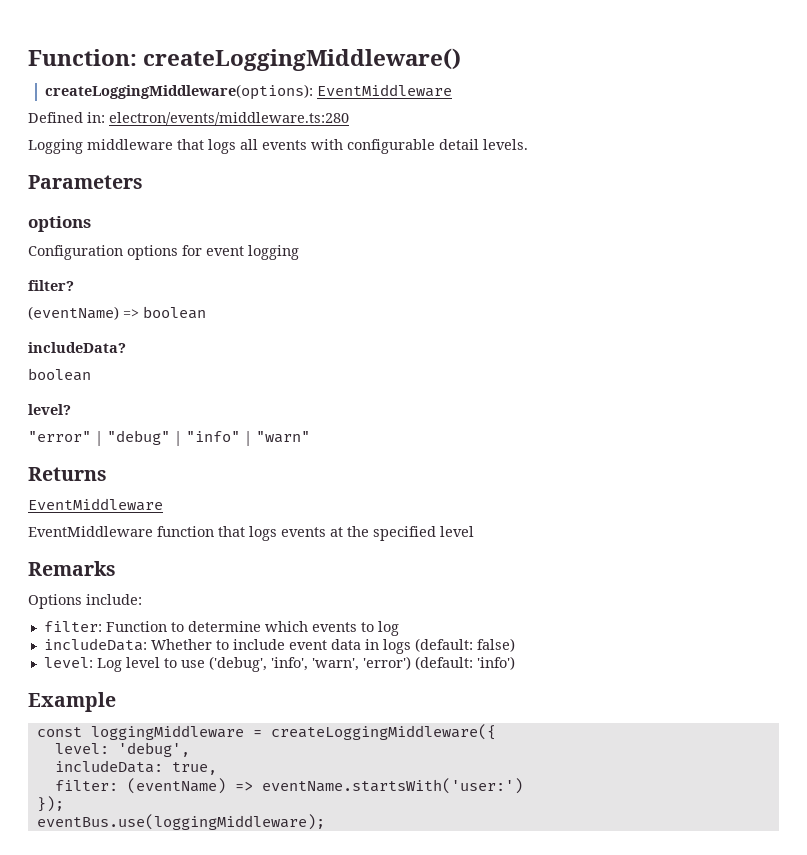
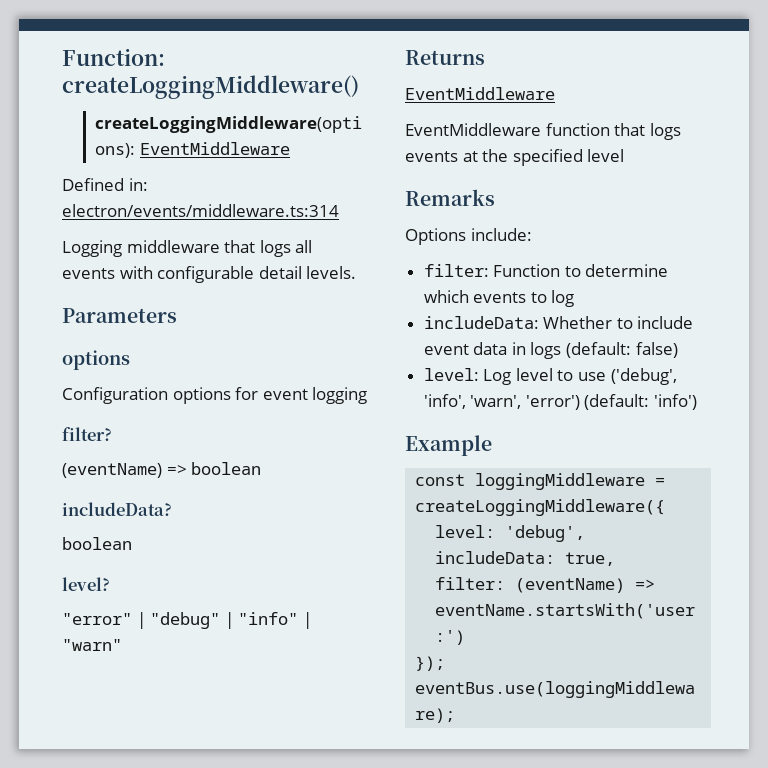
[109,112,349,125] electron/events/middleware.ts:280 -> [62,204,339,217] electron/events/middleware.ts:314

